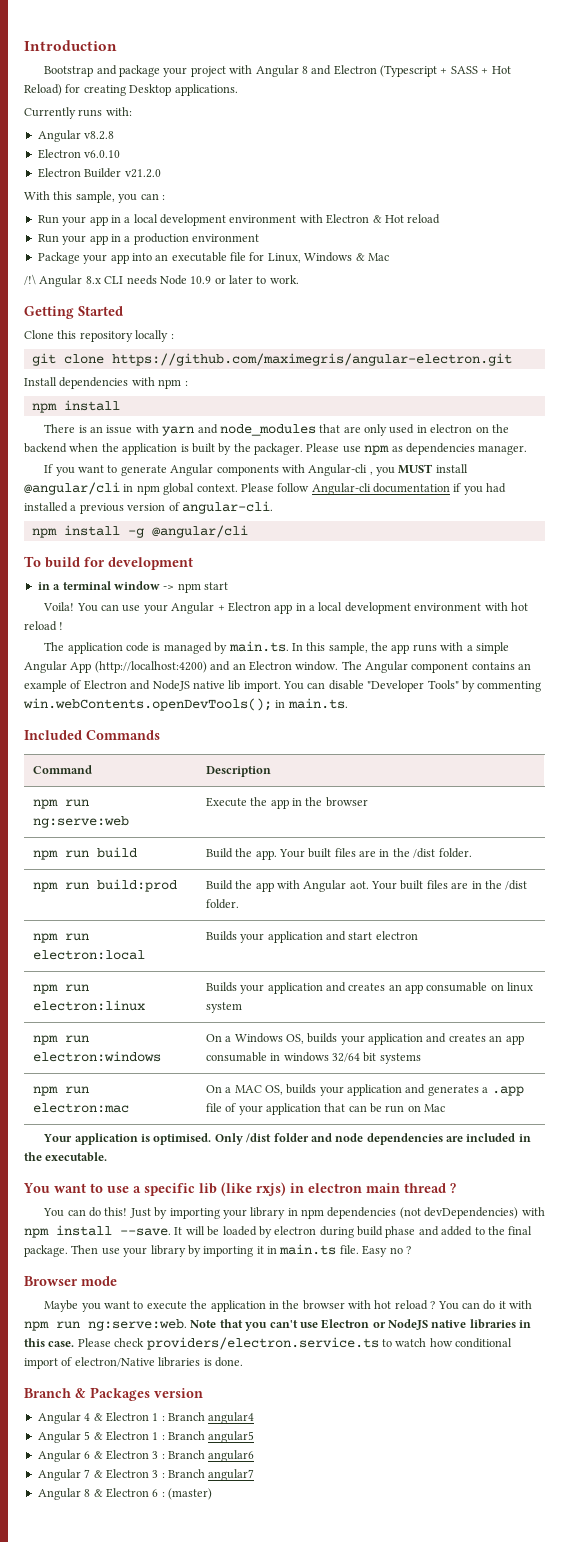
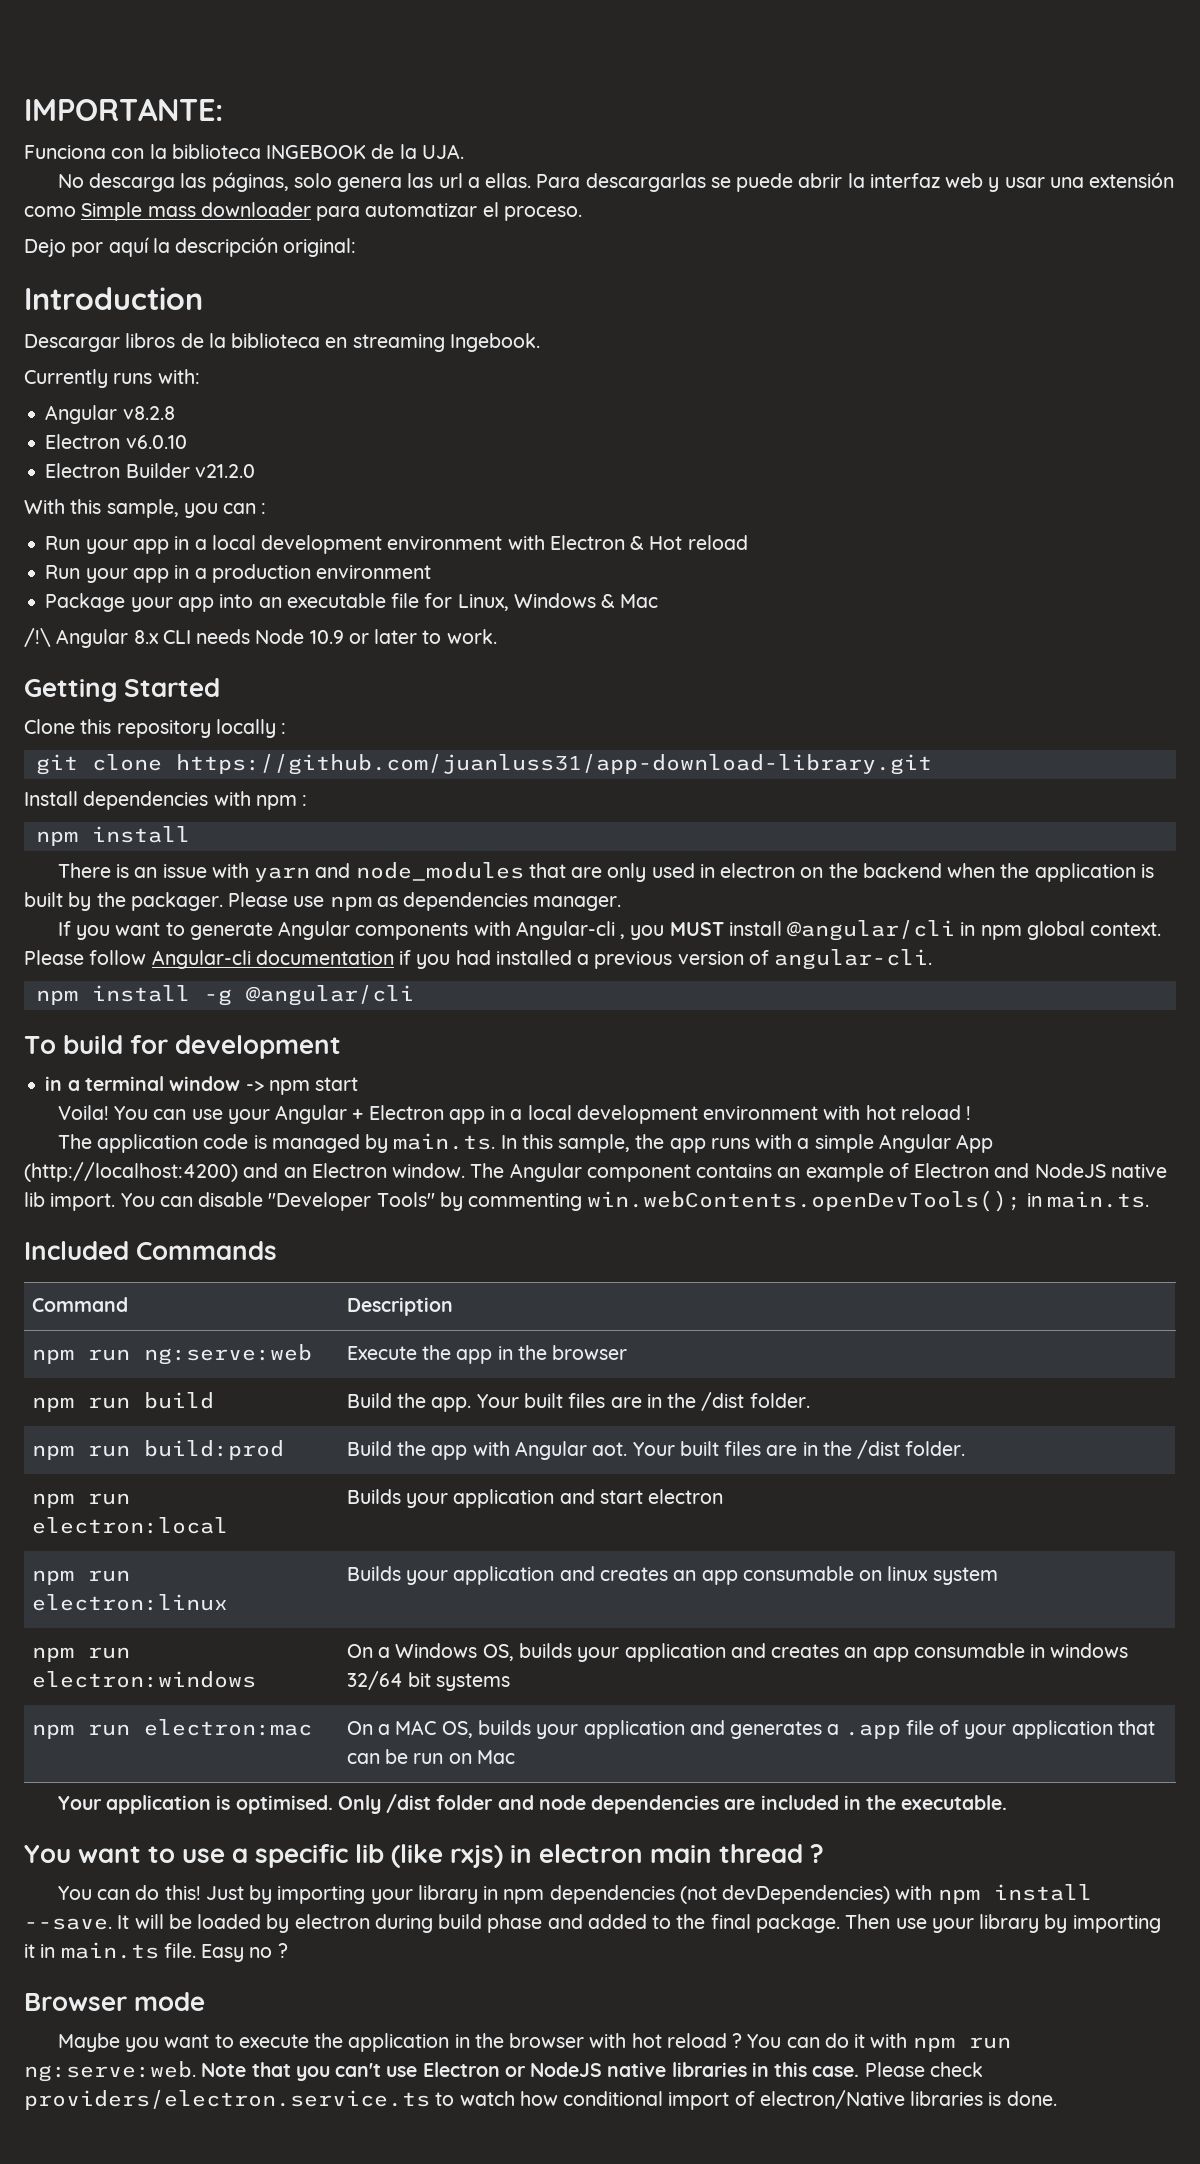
[24,40,117,51] [44,65,511,77] [24,84,238,96] Introduction // Bootstrap and package your project with Angular 8 and Electron (Typescript + SASS + Hot Reload) for creating Desktop applications. -> [24,98,223,121] [24,144,464,159] [57,172,1175,192] [24,202,582,221] [24,237,357,257] [24,287,203,310] [24,333,540,352] IMPORTANTE: // Funciona con la biblioteca INGEBOOK de la UJA. // No descarga las páginas, solo genera las url a ellas. Para descargarlas se puede abrir la interfaz web y usar una extensión como Simple mass downloader para automatizar el proceso. // Dejo por aquí la descripción original: // Introduction // Descargar libros de la biblioteca en streaming Ingebook.
[111,353,512,366] https://github.com/maximegris/angular-electron.git -> [175,754,932,775] https://github.com/juanluss31/app-download-library.git
[24,1387,203,1401] [37,1412,255,1424] [37,1431,255,1443] [37,1450,255,1462] [37,1469,255,1481] [37,1488,212,1500] // Branch & Packages version // Angular 4 & Electron 1 : Branch angular4 // Angular 5 & Electron 1 : Branch angular5 // Angular 6 & Electron 3 : Branch angular6 // Angular 7 & Electron 3 : Branch angular7 // Angular 8 & Electron 6 : (master) -> (1057, 2098) none

